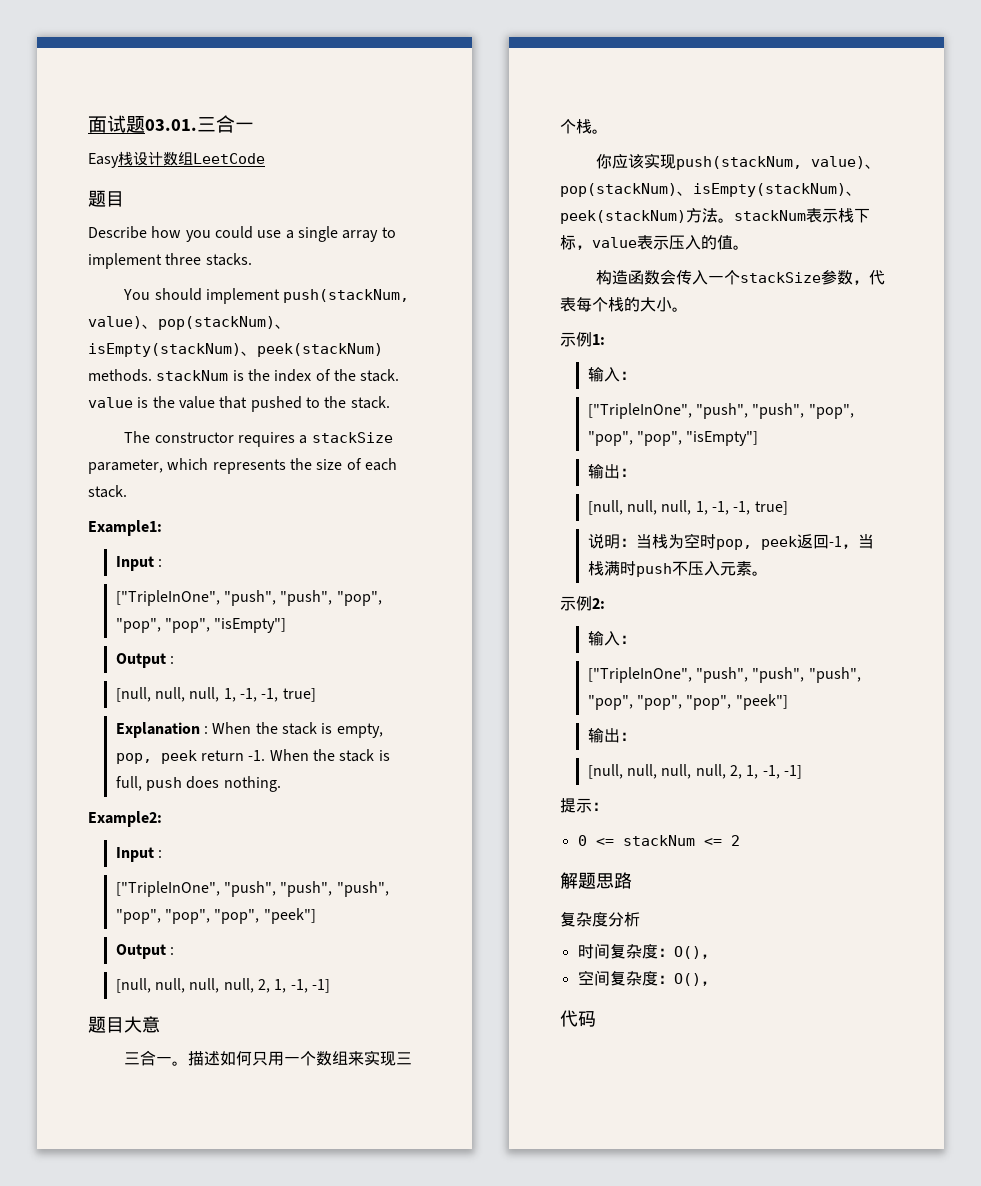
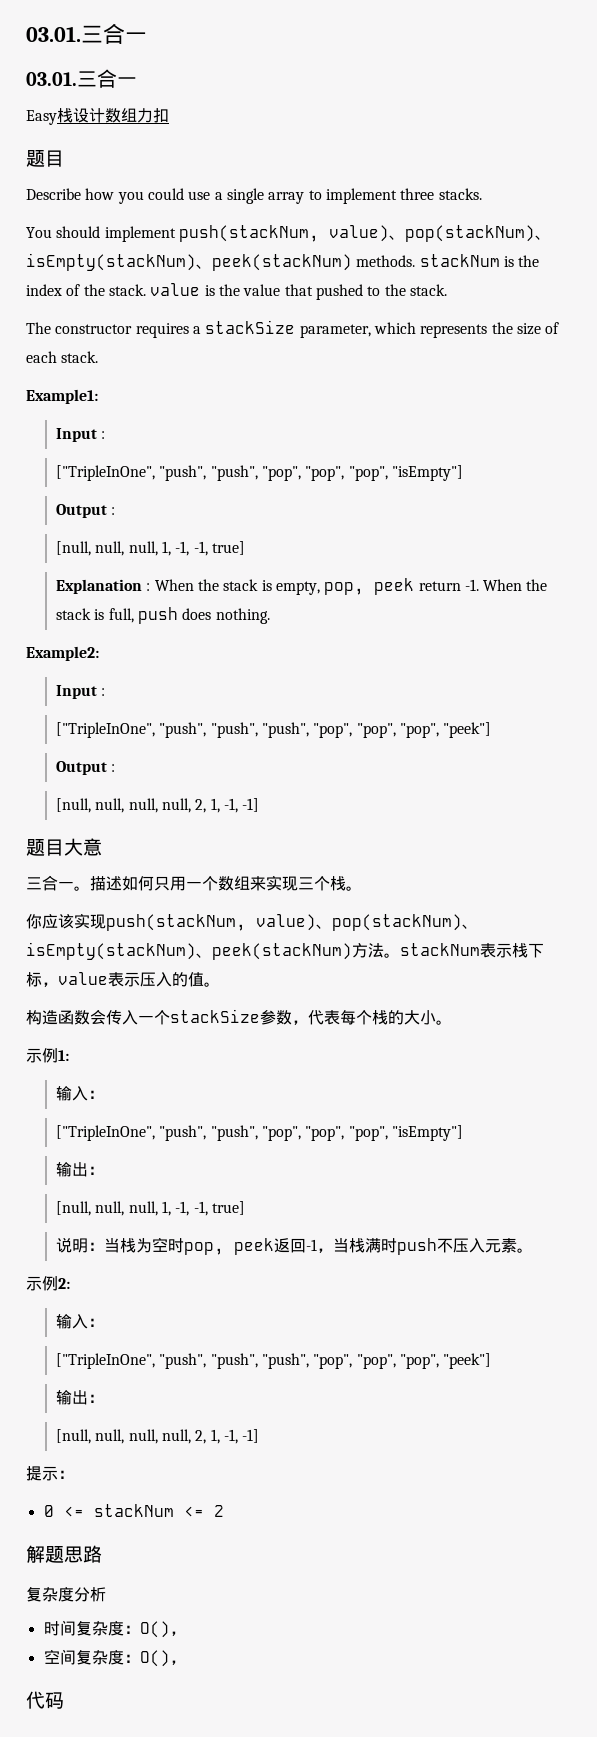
[88,115,145,133] 面试题 -> [26,23,147,44] 03.01.三合一 //
[193,153,265,164] LeetCode -> [137,108,169,123] 力扣

